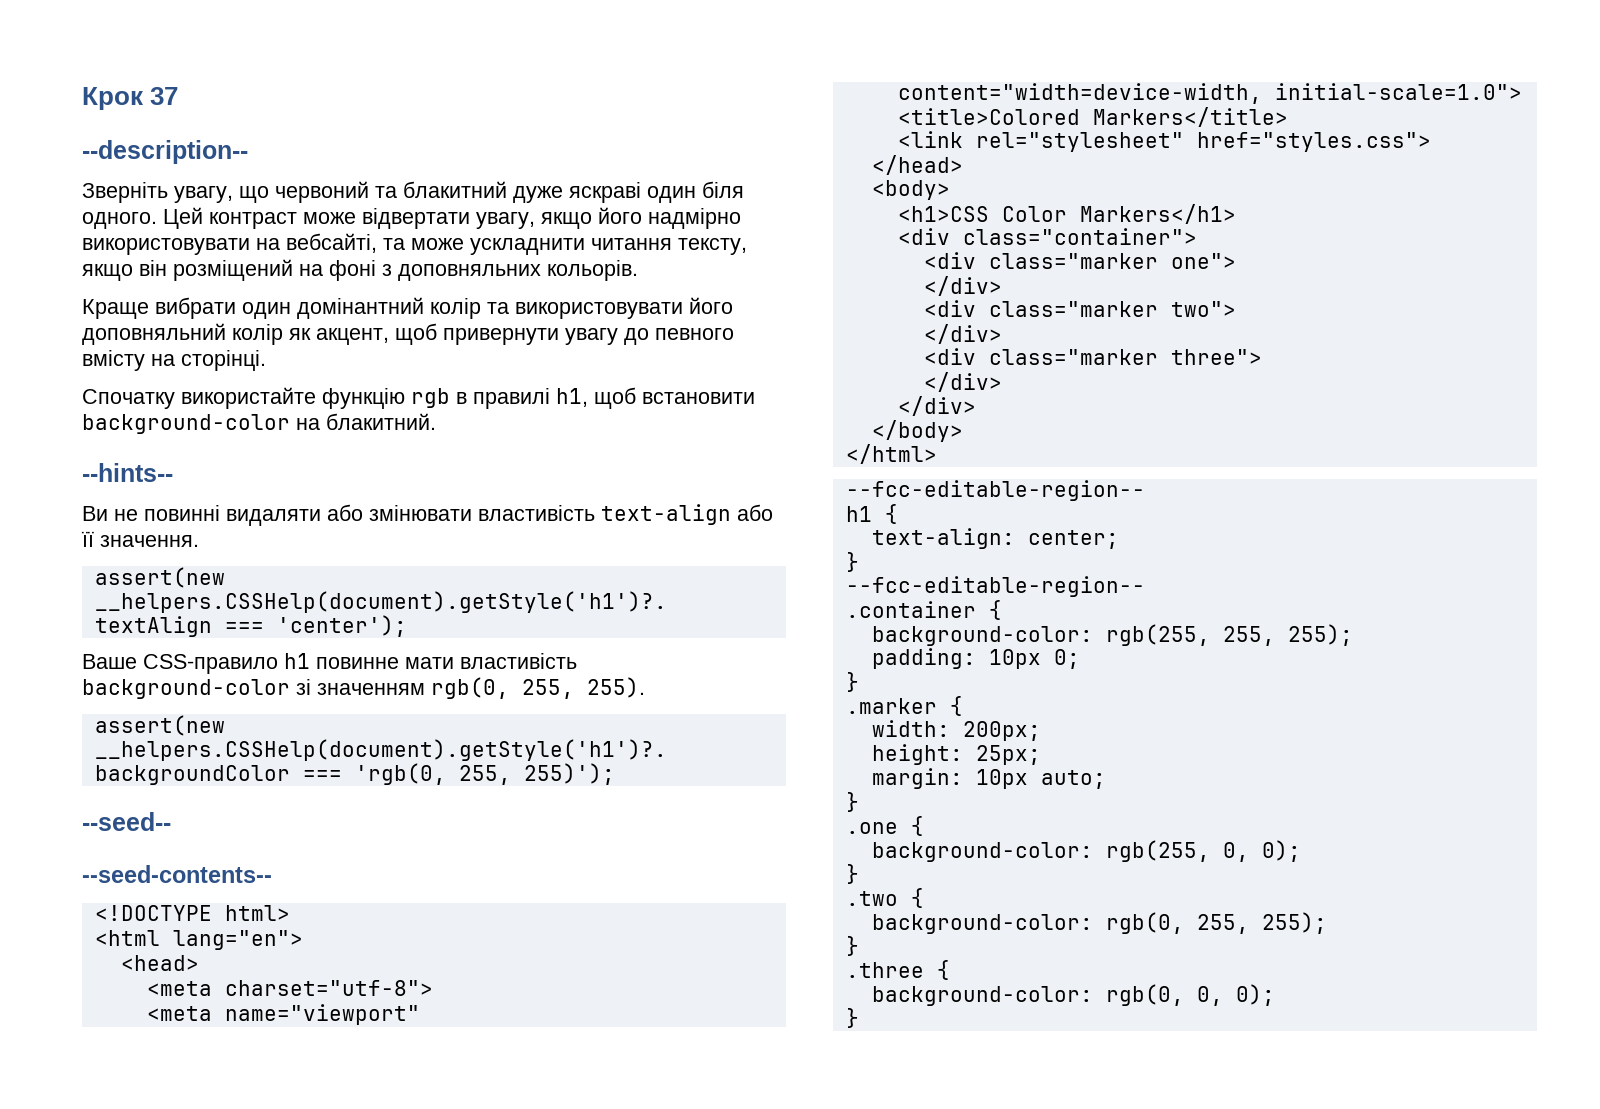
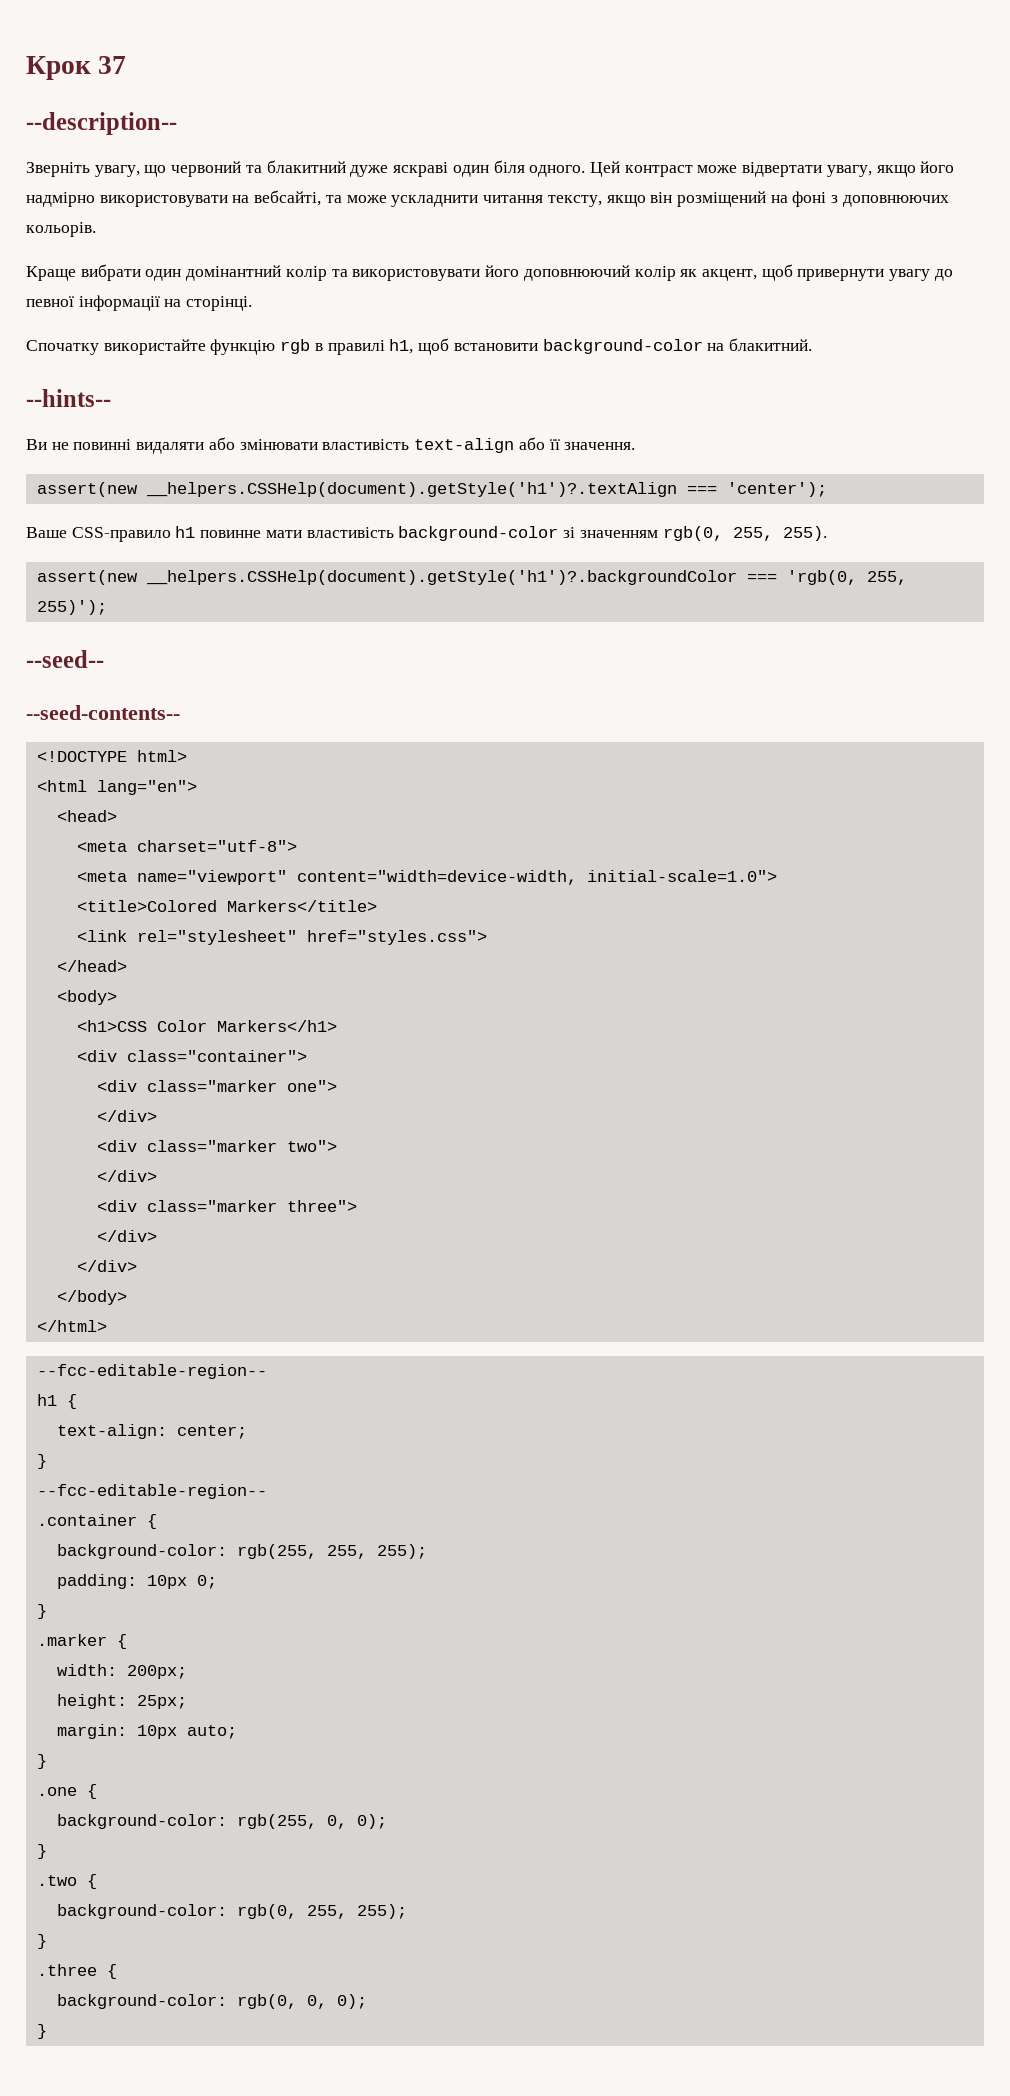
[398,264,541,281] доповняльних -> [842,195,949,207] доповнюючих
[82,323,226,345] доповняльний -> [523,265,630,281] доповнюючий
[655,328,734,340] [82,350,145,371] певного вмісту -> [26,295,160,311] певної інформації

